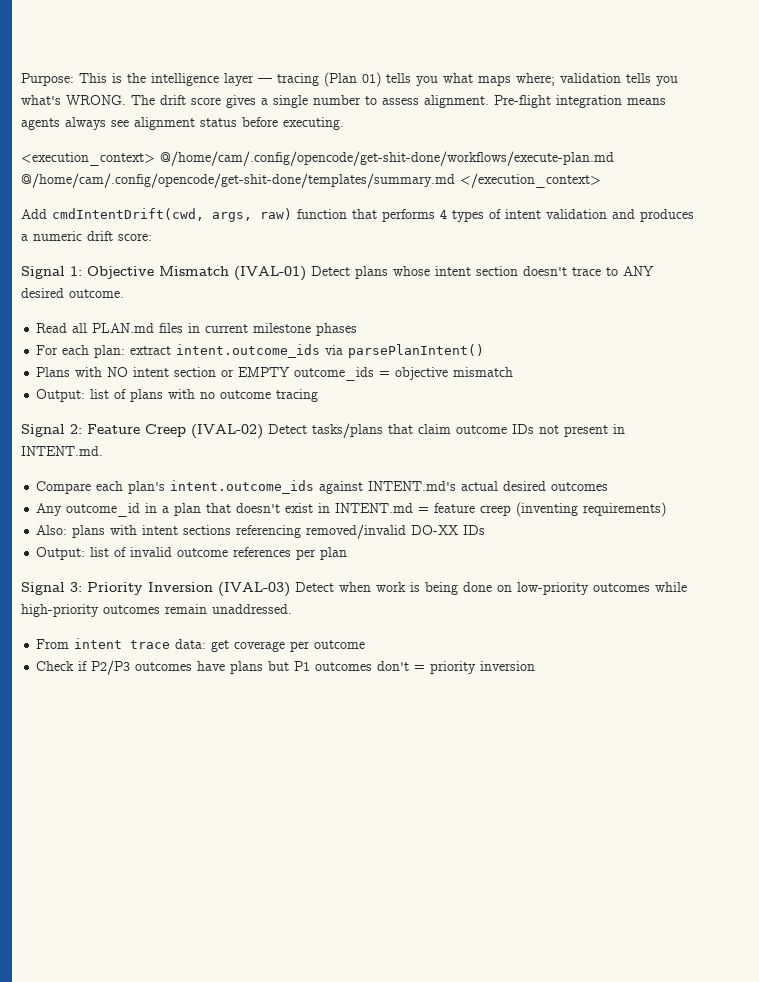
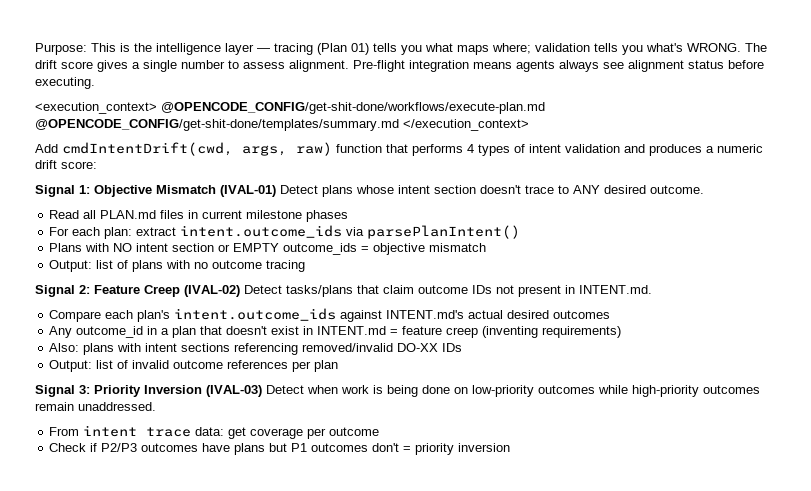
[160,151,614,166] [21,173,455,188] @/home/cam/.config/opencode/get-shit-done/workflows/execute-plan.md @/home/cam/.config/opencode/get-shit-done/templates/summary.md -> [161,102,545,114] [35,119,399,131] @OPENCODE_CONFIG/get-shit-done/workflows/execute-plan.md @OPENCODE_CONFIG/get-shit-done/templates/summary.md

